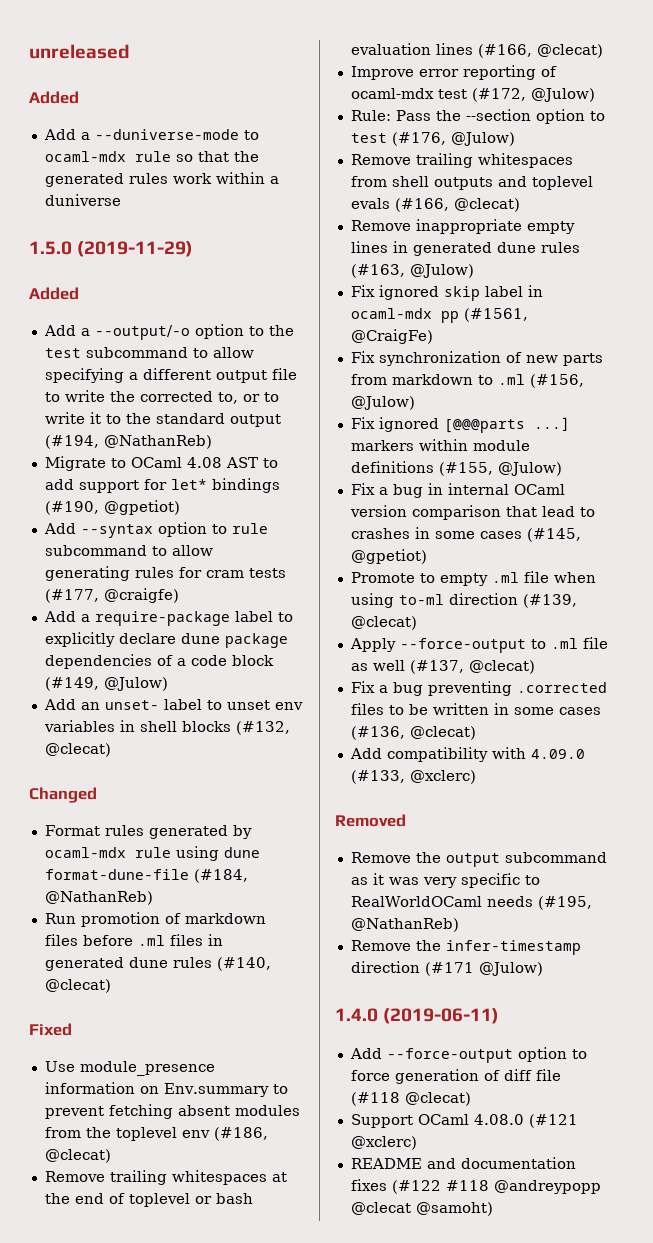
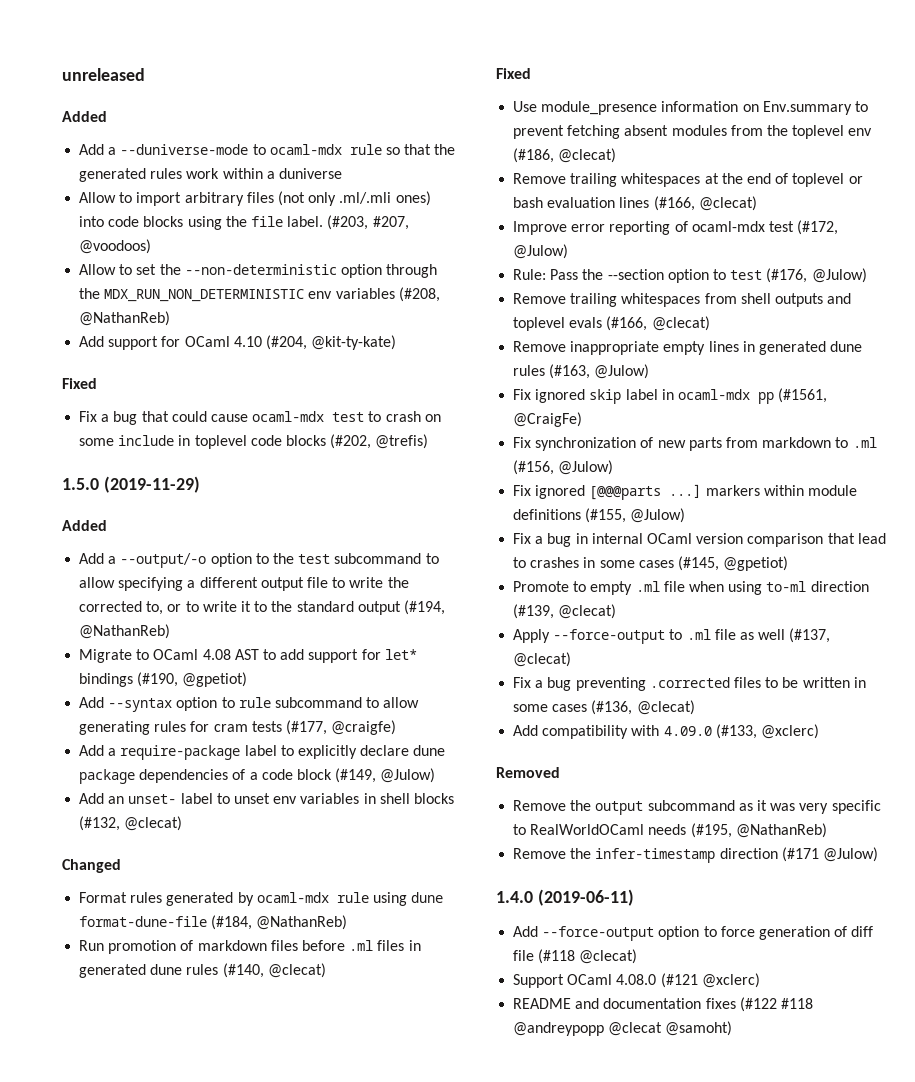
(121, 200) none -> [79,191,431,206] [79,215,409,230] [79,239,152,254] [79,264,438,278] [79,287,440,302] [79,311,171,326] [79,335,397,350] [62,378,97,389] [79,411,441,425] [79,434,429,449] // Allow to import arbitrary files (not only .ml/.mli ones) into code blocks using the file label. (#203, #207, @voodoos) // Allow to set the --non-deterministic option through the MDX_RUN_NON_DETERMINISTIC env variables (#208, @NathanReb) // Add support for OCaml 4.10 (#204, @kit-ty-kate) // Fixed // Fix a bug that could cause ocaml-mdx test to crash on some include in toplevel code blocks (#202, @trefis)

